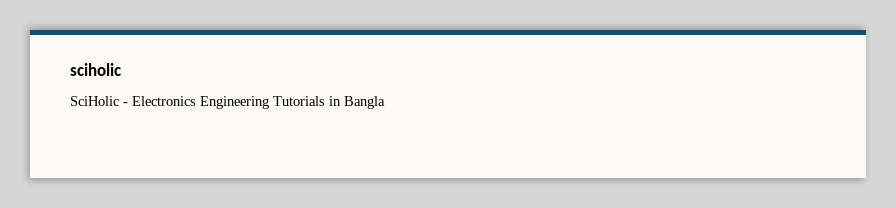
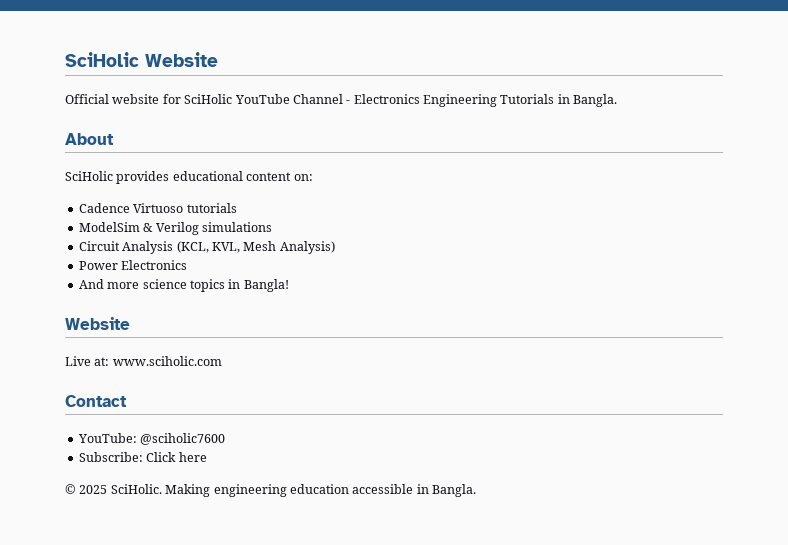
[70,63,121,76] [70,96,119,106] sciholic // SciHolic -> [65,52,218,67] [65,94,343,104] SciHolic Website // Official website for SciHolic YouTube Channel
[344,96,385,109] Bangla -> [573,94,618,107] [65,133,114,145] [65,171,313,184] [78,203,237,213] [78,222,272,235] [78,241,335,254] [78,260,188,270] [78,279,289,292] [65,317,130,330] [65,356,222,366] [65,395,127,407] [77,433,226,445] [78,452,207,462] [65,484,476,497] Bangla. // About // SciHolic provides educational content on: // Cadence Virtuoso tutorials // ModelSim & Verilog simulations // Circuit Analysis (KCL, KVL, Mesh Analysis) // Power Electronics // And more science topics in Bangla! // Website // Live at: www.sciholic.com // Contact // YouTube: @sciholic7600 // Subscribe: Click here // © 2025 SciHolic. Making engineering education accessible in Bangla.

